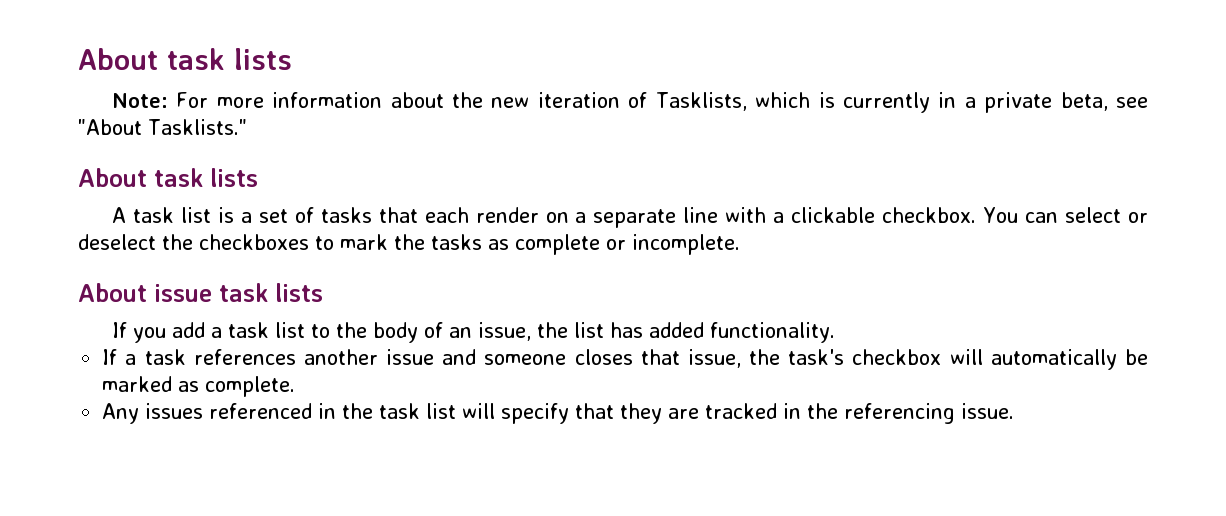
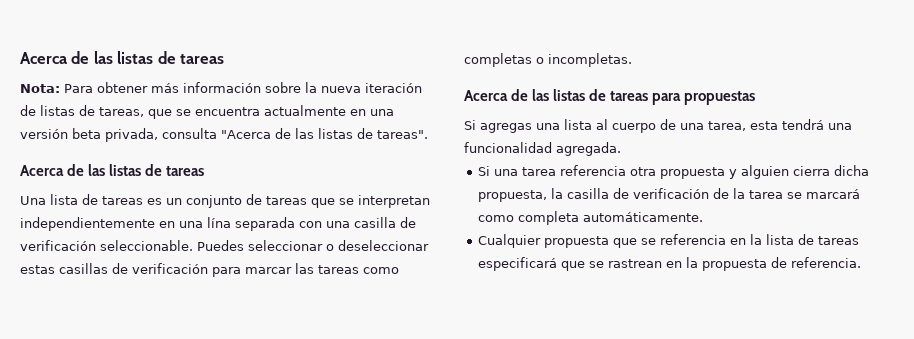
[78,48,292,70] [111,92,1148,113] [78,119,247,135] [78,168,258,187] [111,207,1148,228] [78,234,740,255] [78,283,323,302] [111,322,835,343] [102,349,1148,370] [102,376,296,397] [102,403,1015,424] About task lists // Note: For more information about the new iteration of Tasklists, which is currently in a private beta, see "About Tasklists." // About task lists // A task list is a set of tasks that each render on a separate line with a clickable checkbox. You can select or deselect the checkboxes to mark the tasks as complete or incomplete. // About issue task lists // If you add a task list to the body of an issue, the list has added functionality. // If a task references another issue and someone closes that issue, the task's checkbox will automatically be marked as complete. // Any issues referenced in the task list will specify that they are tracked in the referencing issue. -> [20,51,225,64] [20,82,422,93] [20,105,394,119] [20,128,428,142] [20,164,205,176] [20,194,430,208] [20,217,416,231] [20,240,429,251] [20,263,399,277] [464,53,632,67] [464,89,756,105] [464,119,852,133] [464,142,621,156] [478,165,870,179] [478,188,861,202] [478,211,704,225] [478,234,860,248] [478,257,862,271] Acerca de las listas de tareas // Nota: Para obtener más información sobre la nueva iteración de listas de tareas, que se encuentra actualmente en una versión beta privada, consulta "Acerca de las listas de tareas". // Acerca de las listas de tareas // Una lista de tareas es un conjunto de tareas que se interpretan independientemente en una lína separada con una casilla de verificación seleccionable. Puedes seleccionar o deseleccionar estas casillas de verificación para marcar las tareas como completas o incompletas. // Acerca de las listas de tareas para propuestas // Si agregas una lista al cuerpo de una tarea, esta tendrá una funcionalidad agregada. // Si una tarea referencia otra propuesta y alguien cierra dicha propuesta, la casilla de verificación de la tarea se marcará como completa automáticamente. // Cualquier propuesta que se referencia en la lista de tareas especificará que se rastrean en la propuesta de referencia.

